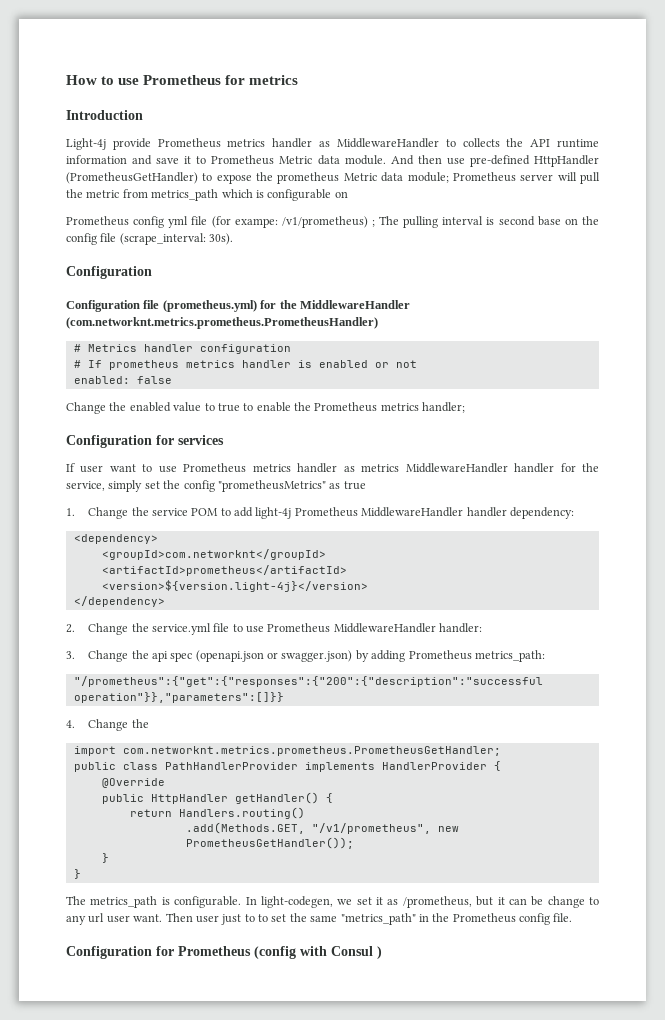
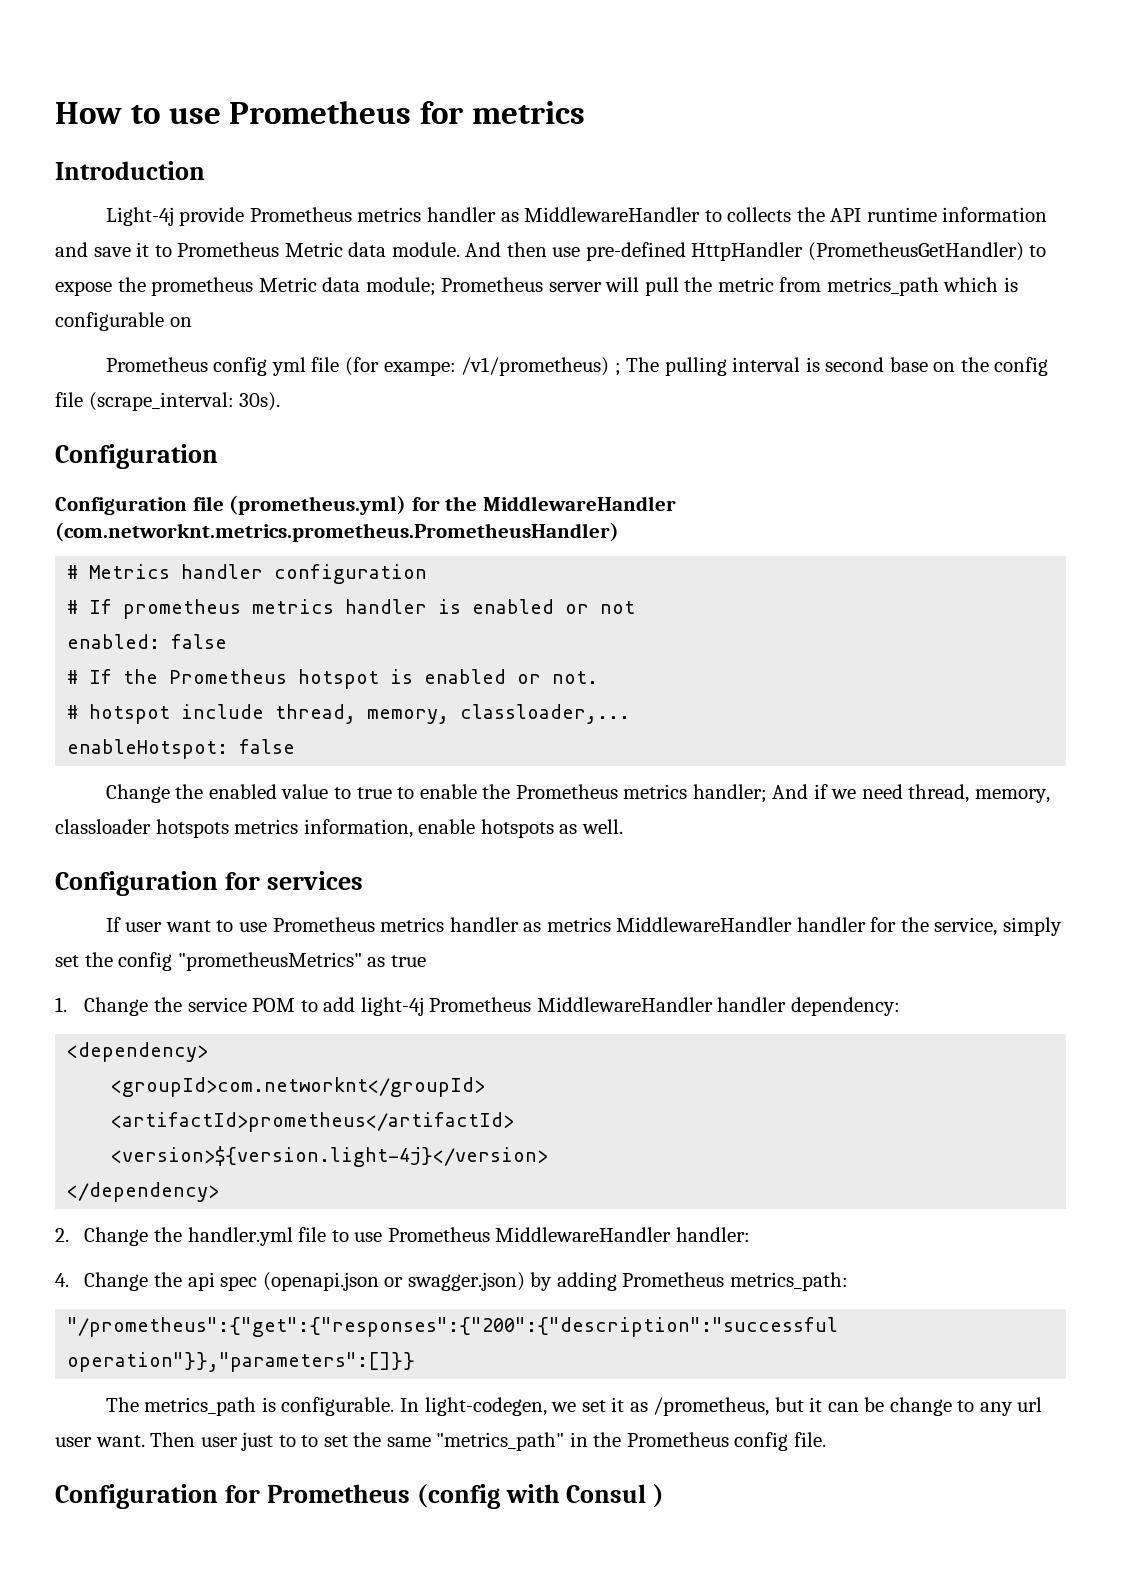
(172, 380) none -> [67,669,599,689] [67,704,631,724] [67,739,296,759] // # If the Prometheus hotspot is enabled or not. // # hotspot include thread, memory, classloader,... // enableHotspot: false
(466, 407) none -> [772,784,1050,803] [55,819,623,838] And if we need thread, memory, classloader hotspots metrics information, enable hotspots as well.
[151,623,211,635] service.yml -> [187,1227,293,1246] handler.yml
[66,651,75,659] 3. -> [55,1273,69,1287] 4.
[66,719,149,731] [73,746,501,756] [73,761,501,772] [101,778,165,788] [101,792,333,804] [129,807,305,819] [185,822,459,834] [185,837,354,849] [101,853,109,863] [73,869,81,879] // 4. Change the // import com.networknt.metrics.prometheus.PrometheusGetHandler; // public class PathHandlerProvider implements HandlerProvider { // @Override // public HttpHandler getHandler() { // return Handlers.routing() // .add(Methods.GET, "/v1/prometheus", new PrometheusGetHandler()); // } // } -> (416, 1362) none

